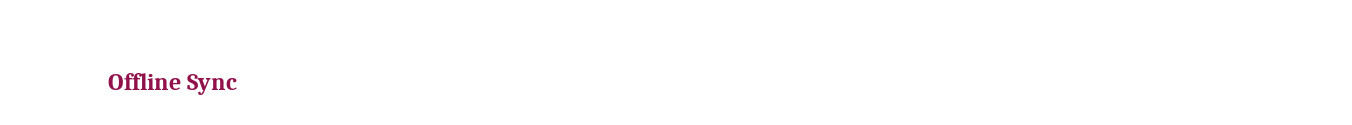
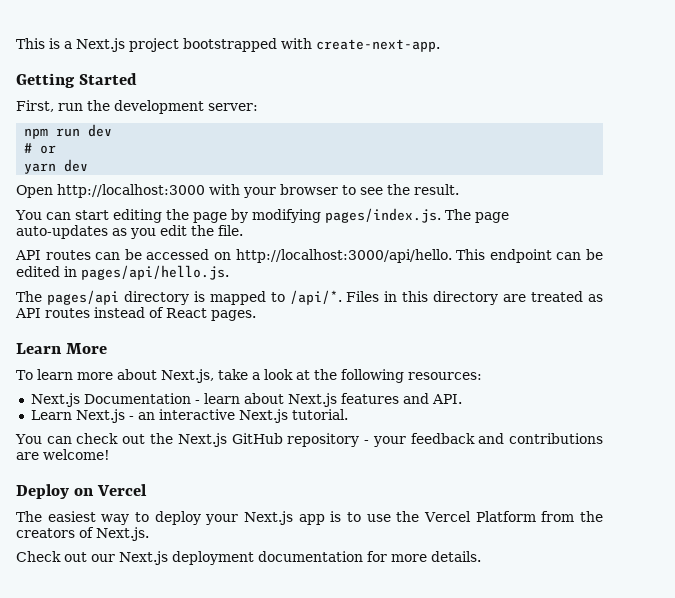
[108,73,238,95] Offline Sync -> [16,38,440,52] [16,73,138,88] [16,100,258,114] [24,124,113,139] [24,143,57,154] [24,159,89,174] [16,184,459,198] [15,208,509,223] [16,225,243,239] [15,249,603,263] [16,265,229,280] [16,290,603,305] [15,307,256,321] [16,343,108,354] [16,369,482,383] [30,393,462,407] [30,409,348,423] [15,433,603,447] [16,449,110,460] [16,484,148,499] [16,511,603,525] [16,527,149,541] [16,551,481,565] This is a Next.js project bootstrapped with create-next-app. // Getting Started // First, run the development server: // npm run dev // # or // yarn dev // Open http://localhost:3000 with your browser to see the result. // You can start editing the page by modifying pages/index.js. The page auto-updates as you edit the file. // API routes can be accessed on http://localhost:3000/api/hello. This endpoint can be edited in pages/api/hello.js. // The pages/api directory is mapped to /api/*. Files in this directory are treated as API routes instead of React pages. // Learn More // To learn more about Next.js, take a look at the following resources: // Next.js Documentation - learn about Next.js features and API. // Learn Next.js - an interactive Next.js tutorial. // You can check out the Next.js GitHub repository - your feedback and contributions are welcome! // Deploy on Vercel // The easiest way to deploy your Next.js app is to use the Vercel Platform from the creators of Next.js. // Check out our Next.js deployment documentation for more details.

